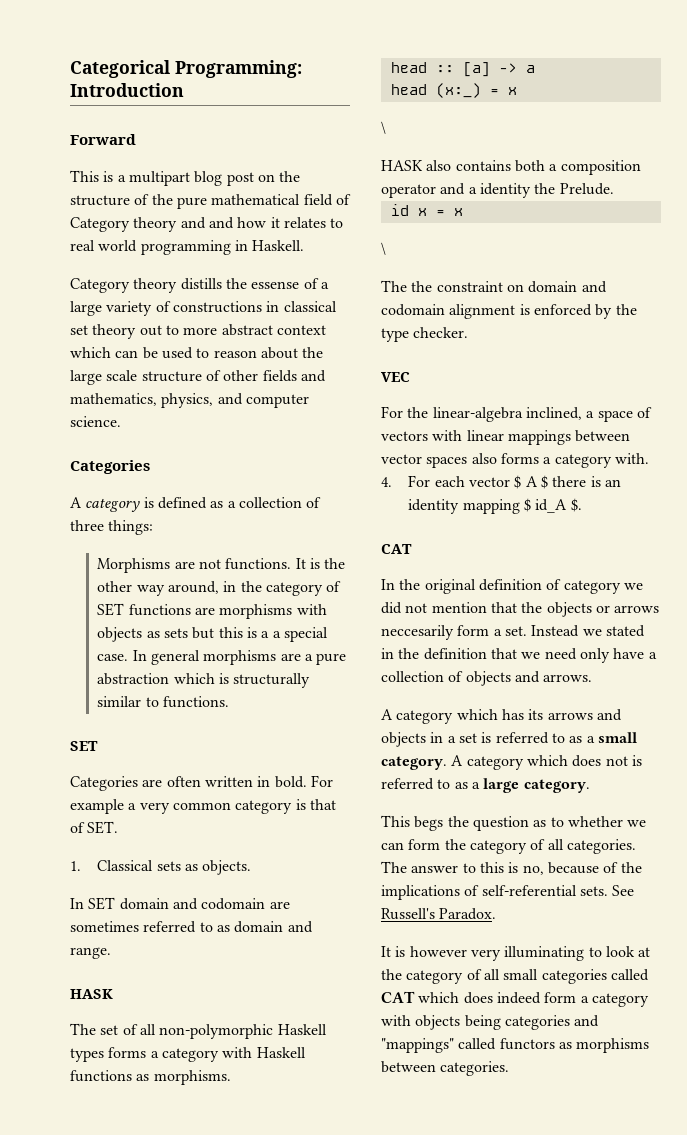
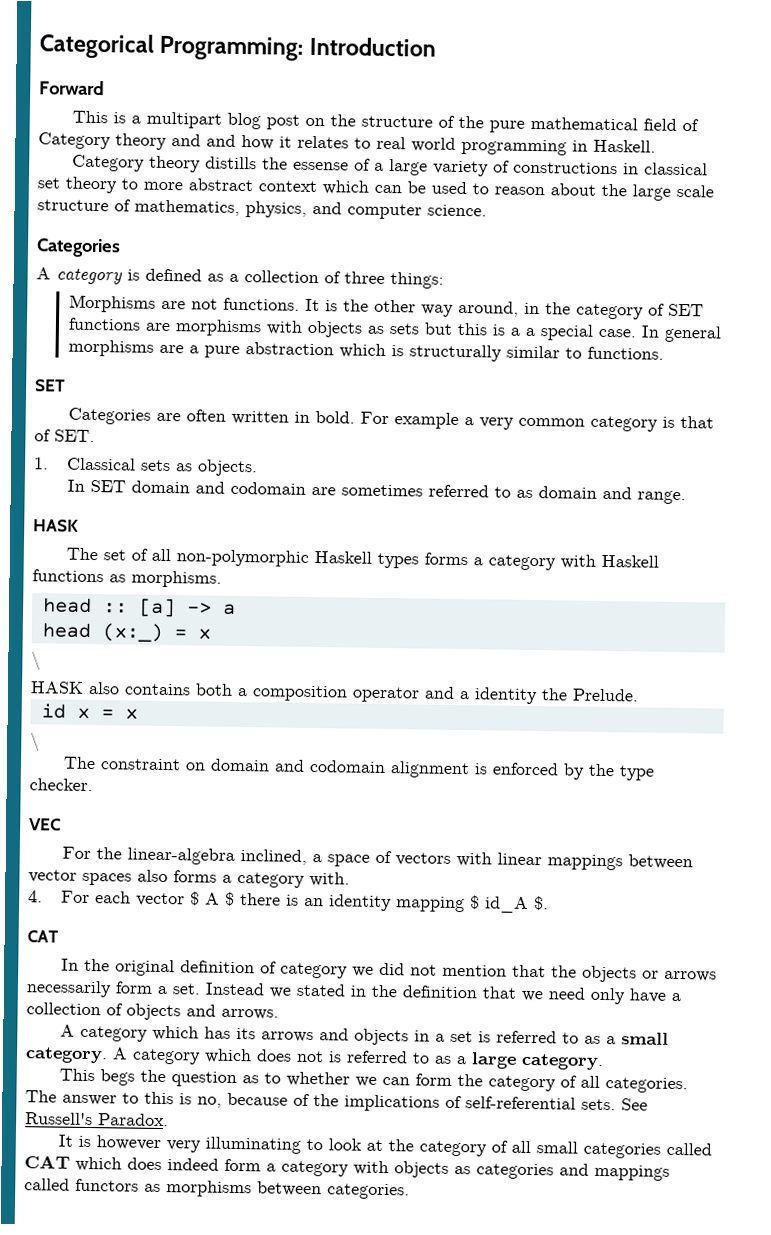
[139,325,162,336] out -> (117, 185) none
[223,370,326,382] other fields and -> (131, 205) none
[411,281,433,292] the -> (97, 763) none
[381,625,454,640] neccesarily -> [26,980,112,998] necessarily
[464,1015,501,1030] being -> [454,1165,471,1175] as
[381,1038,454,1053] "mappings" -> [594,1164,670,1181] mappings

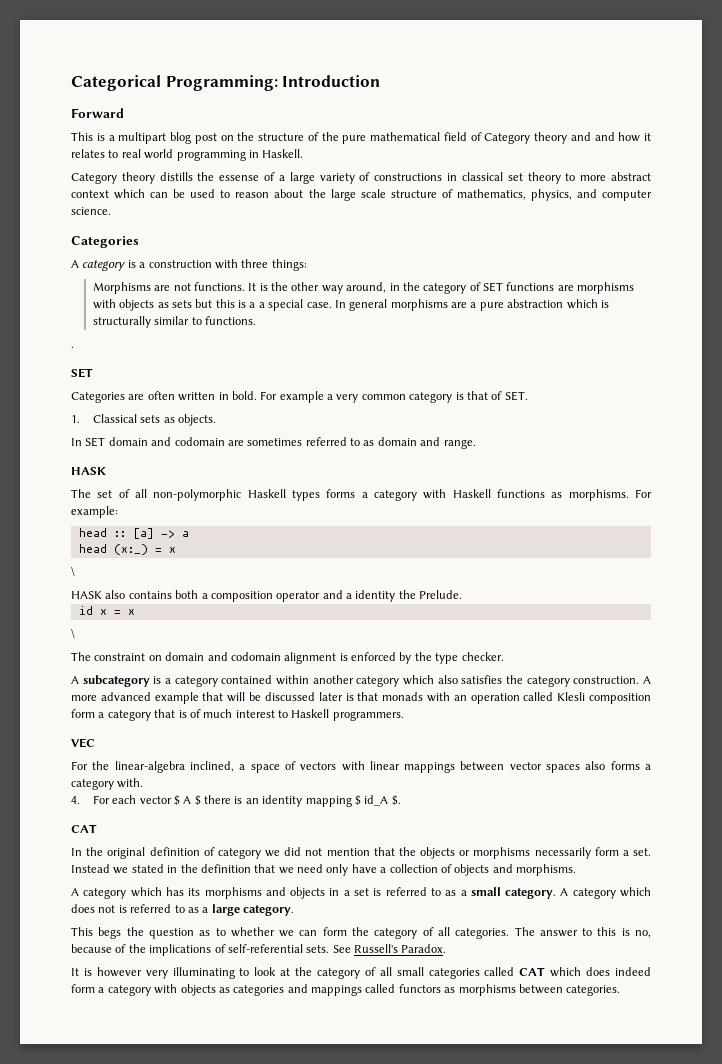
[145,268,341,284] defined as a collection of -> [139,259,238,269] a construction with
(664, 353) none -> [71,346,74,348] // .
(222, 579) none -> [634,489,652,498] [71,506,118,518] For example:
(93, 785) none -> [71,675,652,687] [71,692,651,704] [71,709,404,721] // A subcategory is a category contained within another category which also satisfies the category construction. A more advanced example that will be discussed later is that monads with an operation called Klesli composition form a category that is of much interest to Haskell programmers.
[664,970,718,982] arrows -> [473,847,531,859] morphisms
[221,1008,279,1020] arrows. -> [516,864,576,876] morphisms.
[261,1031,315,1043] arrows -> [204,887,262,899] morphisms

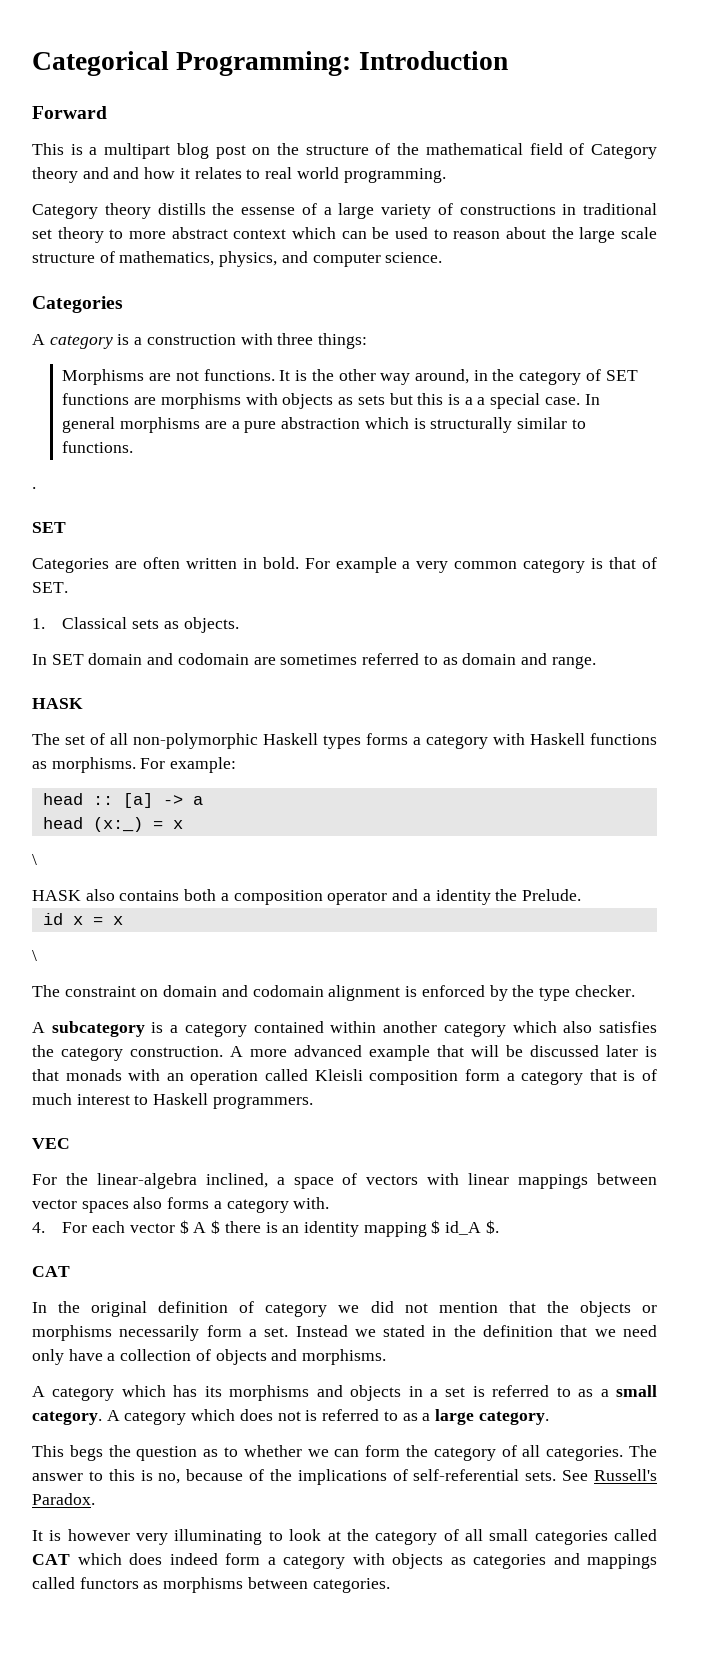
[342,135,367,144] pure -> (420, 149) none
[176,149,304,161] programming in Haskell. -> [343,168,446,183] programming.
[461,172,503,181] classical -> [583,203,657,215] traditional
[557,692,586,701] Klesli -> [314,1069,363,1081] Kleisli

